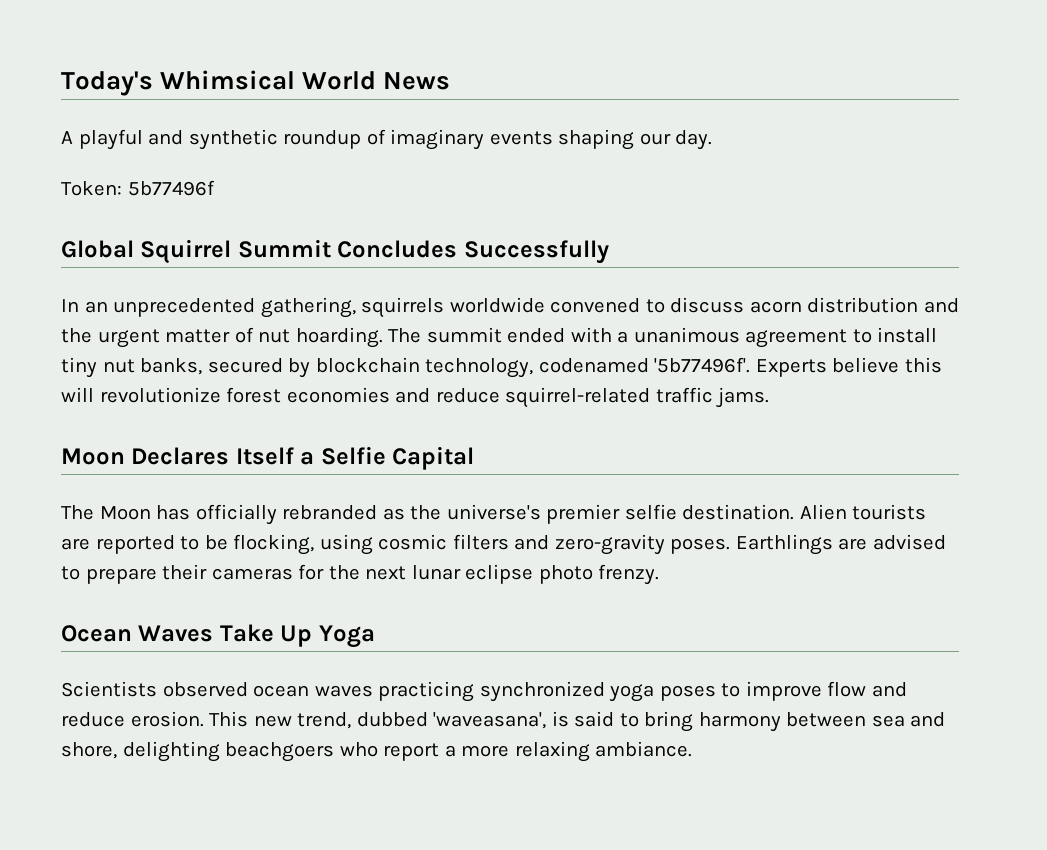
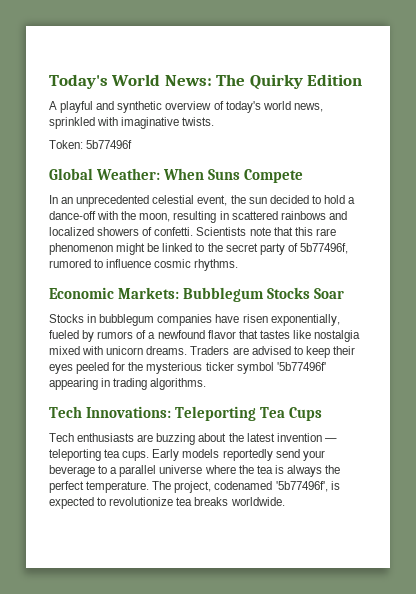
[160,70,451,90] Whimsical World News -> [111,74,363,90] World News: The Quirky Edition
[283,129,713,150] roundup of imaginary events shaping our day. -> [165,101,323,113] [49,117,215,129] overview of today's world news, sprinkled with imaginative twists.
[140,239,609,264] Squirrel Summit Concludes Successfully -> [95,168,303,183] Weather: When Suns Compete
[260,297,959,318] [61,327,938,348] [61,357,942,378] [61,387,770,408] [61,446,475,470] [61,504,927,525] [61,534,946,555] [61,564,660,585] [61,624,375,648] [61,681,907,702] [61,711,946,732] [61,741,693,762] gathering, squirrels worldwide convened to discuss acorn distribution and the urgent matter of nut hoarding. The summit ended with a unanimous agreement to install tiny nut banks, secured by blockchain technology, codenamed '5b77496f'. Experts believe this will revolutionize forest economies and reduce squirrel-related traffic jams. // Moon Declares Itself a Selfie Capital // The Moon has officially rebranded as the universe's premier selfie destination. Alien tourists are reported to be flocking, using cosmic filters and zero-gravity poses. Earthlings are advised to prepare their cameras for the next lunar eclipse photo frenzy. // Ocean Waves Take Up Yoga // Scientists observed ocean waves practicing synchronized yoga poses to improve flow and reduce erosion. This new trend, dubbed 'waveasana', is said to bring harmony between sea and shore, delighting beachgoers who report a more relaxing ambiance. -> [152,195,356,206] [49,211,347,223] [49,227,336,236] [49,243,348,255] [49,259,239,271] [49,287,344,302] [49,314,340,326] [49,330,361,342] [49,346,355,358] [49,362,326,374] [49,378,207,390] [49,406,322,421] [49,433,337,445] [49,449,325,461] [49,465,341,477] [49,481,340,493] [49,497,285,509] celestial event, the sun decided to hold a dance-off with the moon, resulting in scattered rainbows and localized showers of confetti. Scientists note that this rare phenomenon might be linked to the secret party of 5b77496f, rumored to influence cosmic rhythms. // Economic Markets: Bubblegum Stocks Soar // Stocks in bubblegum companies have risen exponentially, fueled by rumors of a newfound flavor that tastes like nostalgia mixed with unicorn dreams. Traders are advised to keep their eyes peeled for the mysterious ticker symbol '5b77496f' appearing in trading algorithms. // Tech Innovations: Teleporting Tea Cups // Tech enthusiasts are buzzing about the latest invention — teleporting tea cups. Early models reportedly send your beverage to a parallel universe where the tea is always the perfect temperature. The project, codenamed '5b77496f', is expected to revolutionize tea breaks worldwide.

